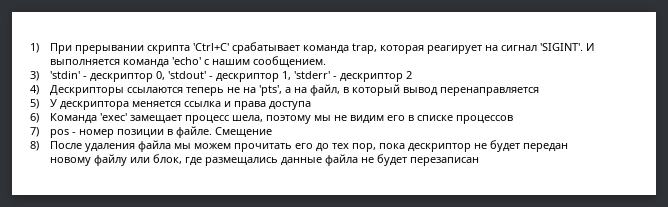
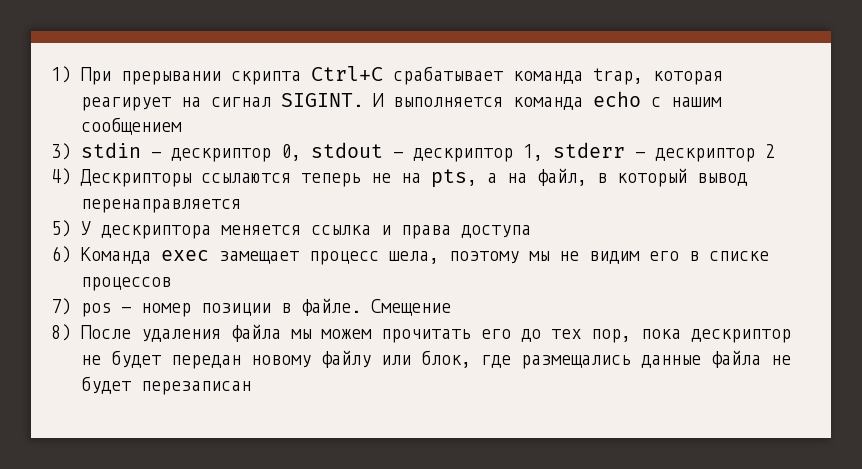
[193,43,230,51] 'Ctrl+C' -> [310,66,383,81] Ctrl+C
[540,43,584,51] 'SIGINT'. -> [280,93,363,107] SIGINT.
[172,57,202,65] 'echo' -> [592,91,641,107] echo
[253,56,327,68] сообщением. -> [80,117,182,135] сообщением
[50,71,81,79] 'stdin' -> [80,142,141,158] stdin
[168,71,207,79] 'stdout' -> [310,142,383,158] stdout
[294,71,331,79] 'stderr' -> [552,142,625,158] stderr
[259,85,283,96] 'pts', -> [430,169,477,188] pts,
[100,113,128,121] 'exec' -> [160,250,209,261] exec

